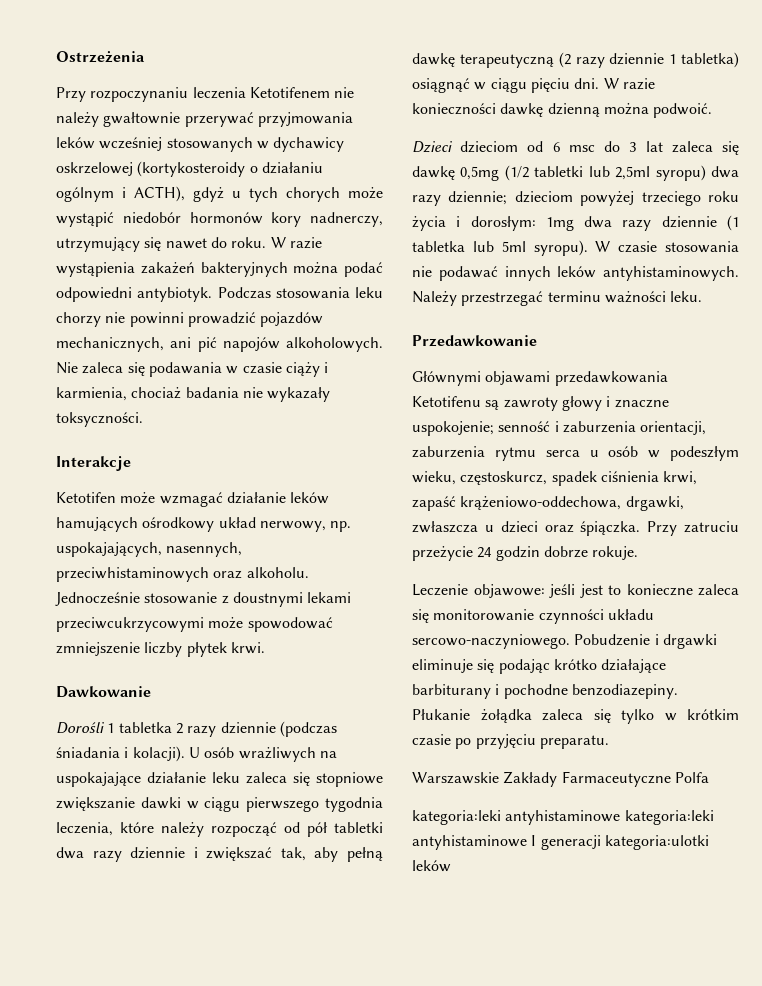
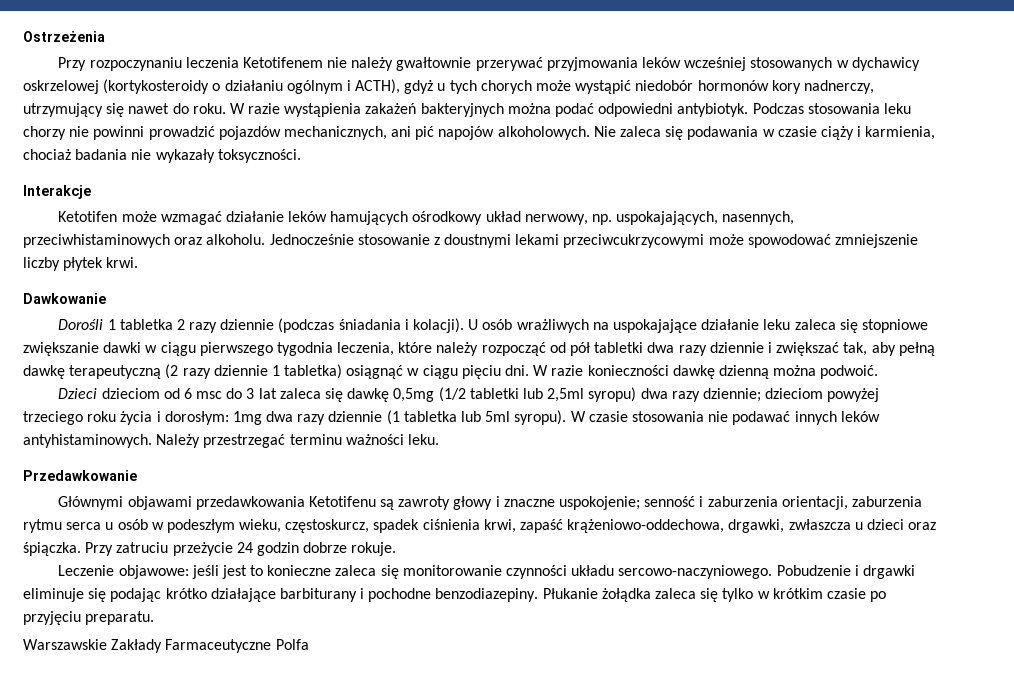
[412,810,714,825] [412,835,709,850] [412,860,451,872] // kategoria:leki antyhistaminowe kategoria:leki antyhistaminowe I generacji kategoria:ulotki leków -> (309, 644) none

